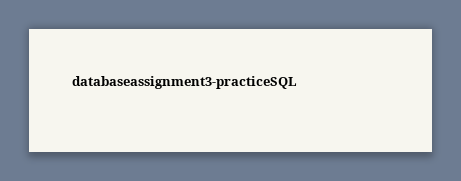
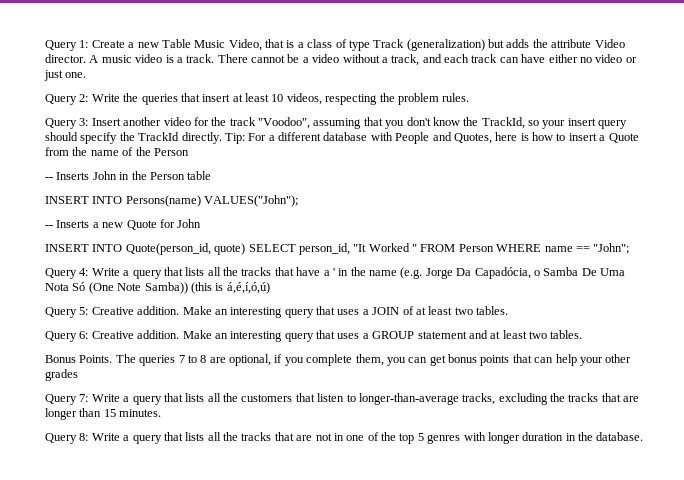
[72,76,297,89] databaseassignment3-practiceSQL -> [45,39,625,51] [45,54,637,66] [44,70,87,81] [45,93,470,105] [45,117,628,129] [45,132,639,144] [45,147,189,156] [45,171,212,180] [45,195,299,207] [45,219,202,230] [45,243,630,255] [45,267,625,279] [45,282,270,294] [45,306,508,318] [45,330,583,342] [45,354,632,366] [45,369,78,381] [45,393,640,405] [45,408,162,420] [45,432,644,444] Query 1: Create a new Table Music Video, that is a class of type Track (generalization) but adds the attribute Video director. A music video is a track. There cannot be a video without a track, and each track can have either no video or just one. // Query 2: Write the queries that insert at least 10 videos, respecting the problem rules. // Query 3: Insert another video for the track "Voodoo", assuming that you don't know the TrackId, so your insert query should specify the TrackId directly. Tip: For a different database with People and Quotes, here is how to insert a Quote from the name of the Person // -- Inserts John in the Person table // INSERT INTO Persons(name) VALUES("John"); // -- Inserts a new Quote for John // INSERT INTO Quote(person_id, quote) SELECT person_id, "It Worked " FROM Person WHERE name == "John"; // Query 4: Write a query that lists all the tracks that have a ' in the name (e.g. Jorge Da Capadócia, o Samba De Uma Nota Só (One Note Samba)) (this is á,é,í,ó,ú) // Query 5: Creative addition. Make an interesting query that uses a JOIN of at least two tables. // Query 6: Creative addition. Make an interesting query that uses a GROUP statement and at least two tables. // Bonus Points. The queries 7 to 8 are optional, if you complete them, you can get bonus points that can help your other grades // Query 7: Write a query that lists all the customers that listen to longer-than-average tracks, excluding the tracks that are longer than 15 minutes. // Query 8: Write a query that lists all the tracks that are not in one of the top 5 genres with longer duration in the database.

